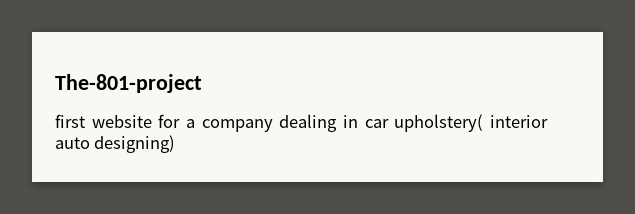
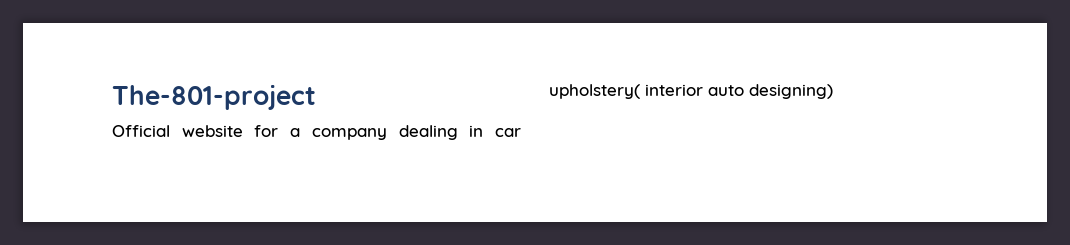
[55,114,85,128] first -> [112,125,170,137] Official

